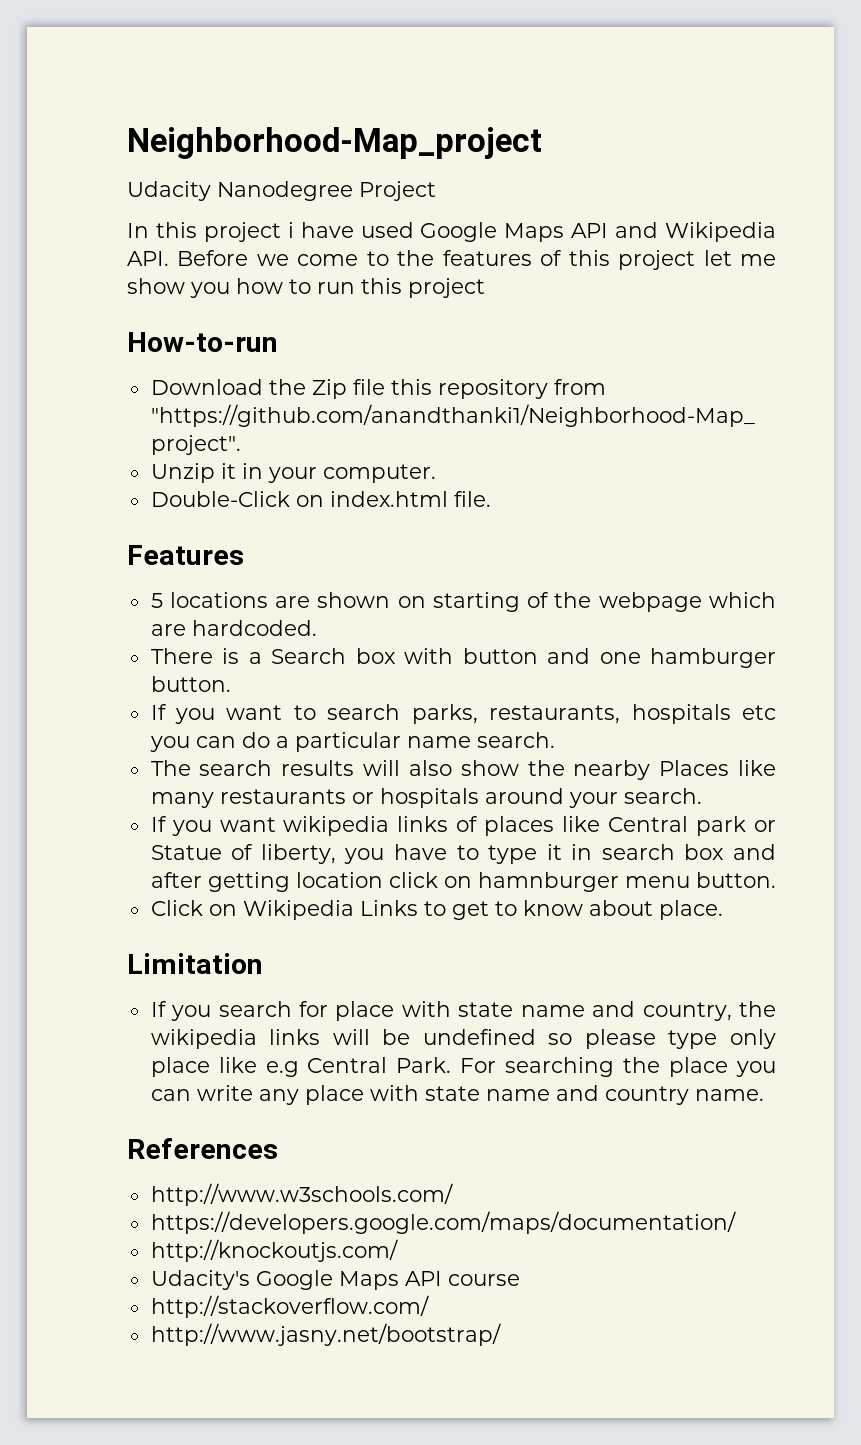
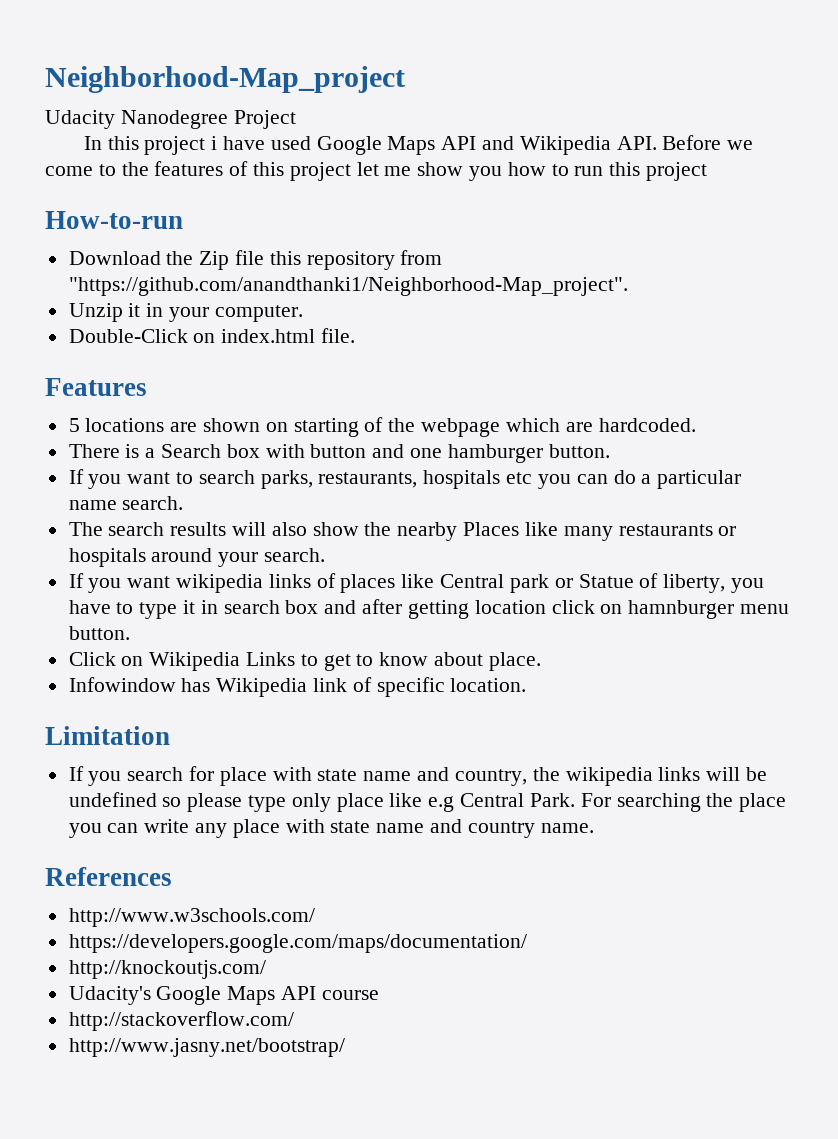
(723, 910) none -> [68,677,527,697] // Infowindow has Wikipedia link of specific location.

